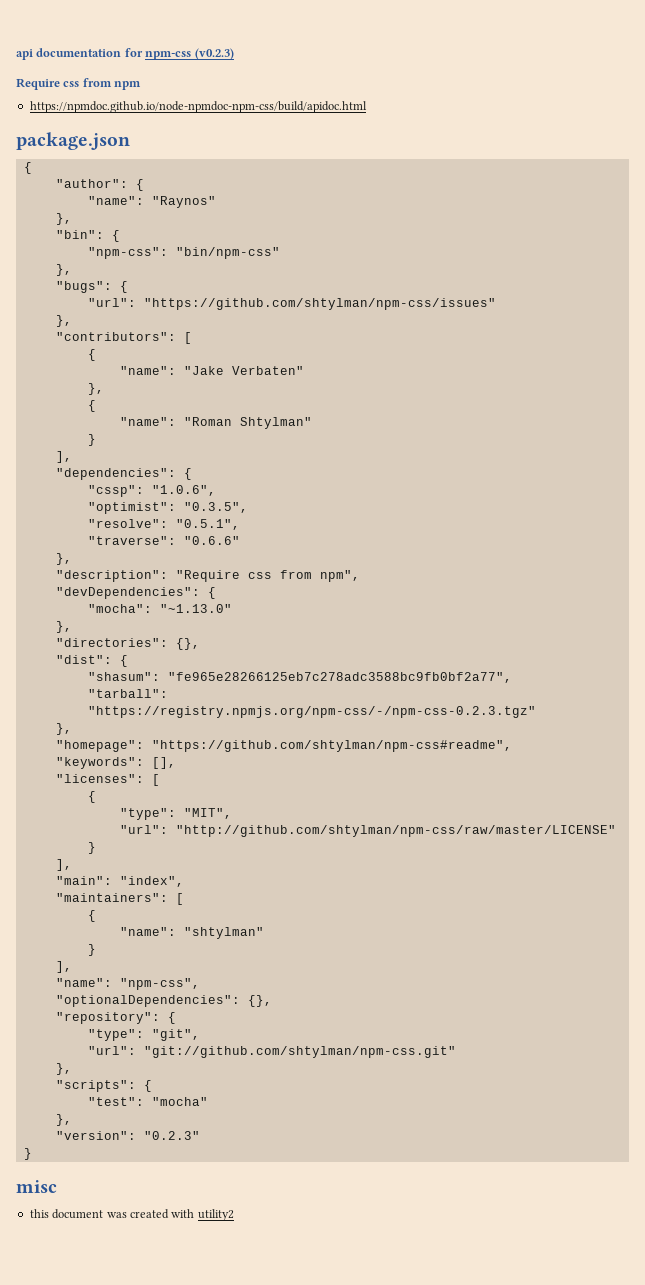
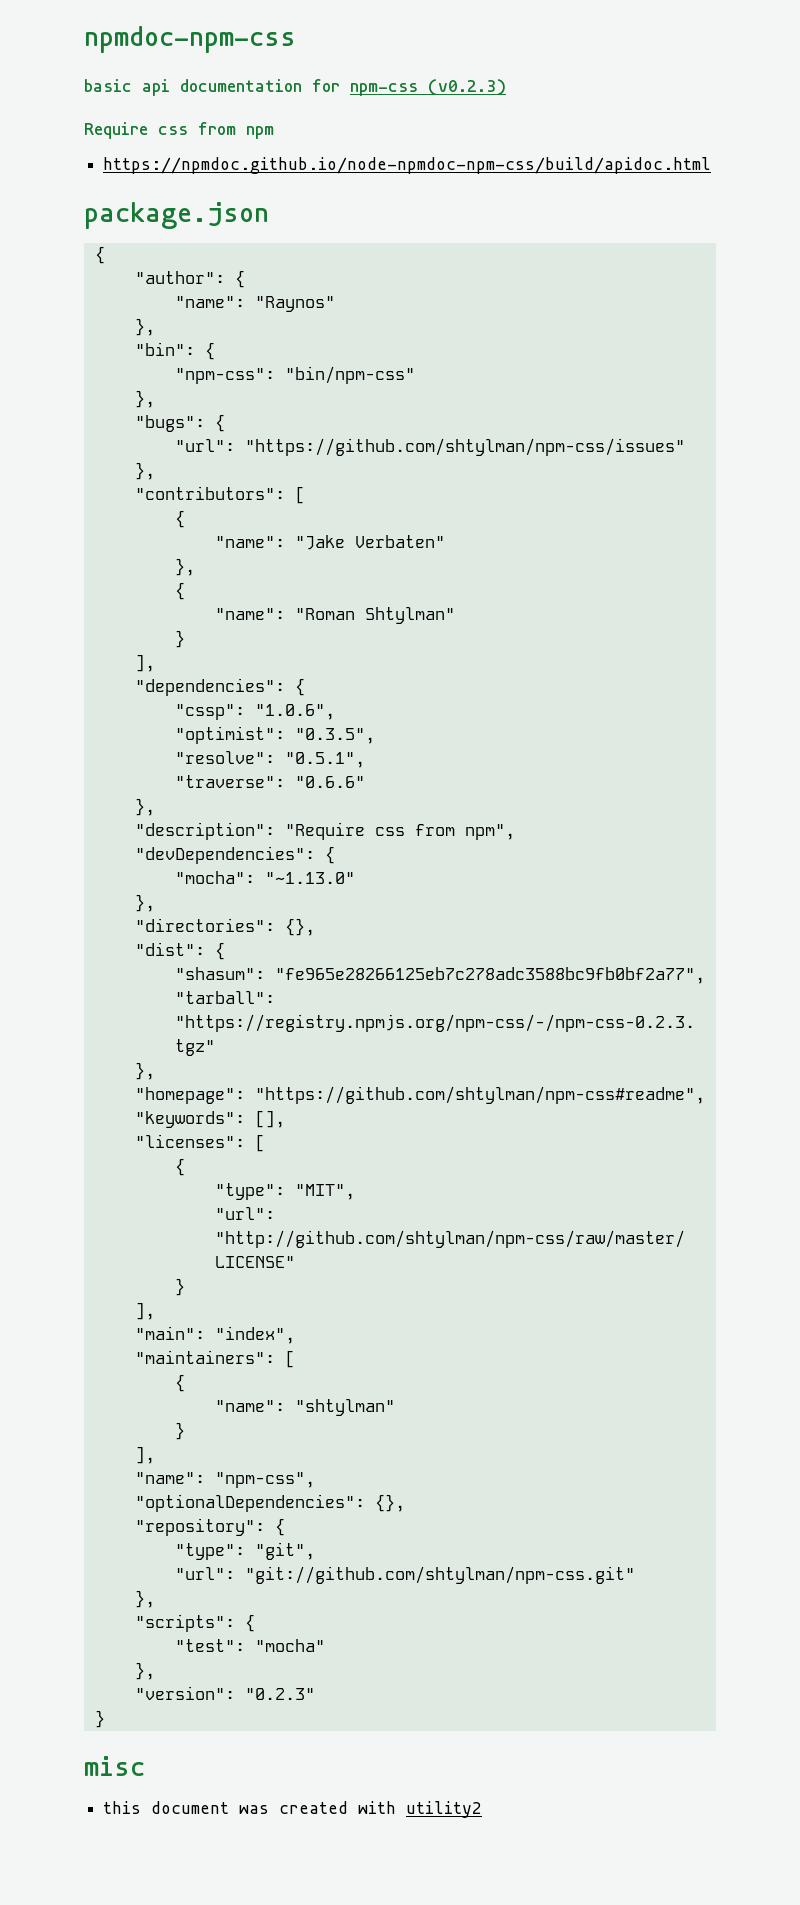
(16, 54) none -> [84,26,296,53] [84,79,132,92] npmdoc-npm-css // basic

